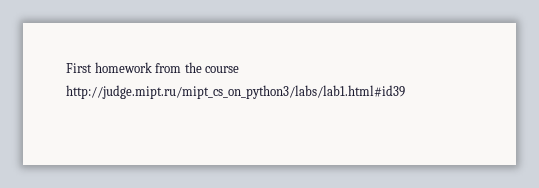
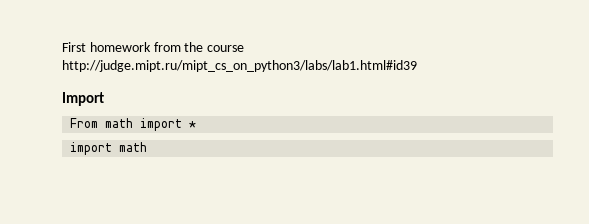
(405, 92) none -> [62,92,104,106] [70,118,197,131] [70,142,148,155] // Import // From math import * // import math

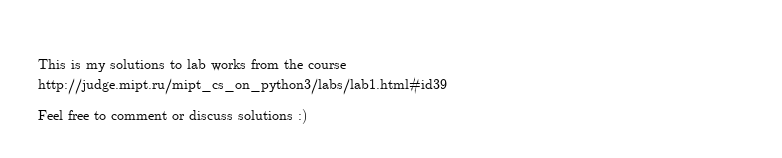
[62,42,245,52] [62,60,417,72] [62,92,104,106] [70,118,197,131] [70,142,148,155] First homework from the course http://judge.mipt.ru/mipt_cs_on_python3/labs/lab1.html#id39 // Import // From math import * // import math -> [38,59,346,72] [38,77,447,95] [38,109,307,124] This is my solutions to lab works from the course http://judge.mipt.ru/mipt_cs_on_python3/labs/lab1.html#id39 // Feel free to comment or discuss solutions :)

